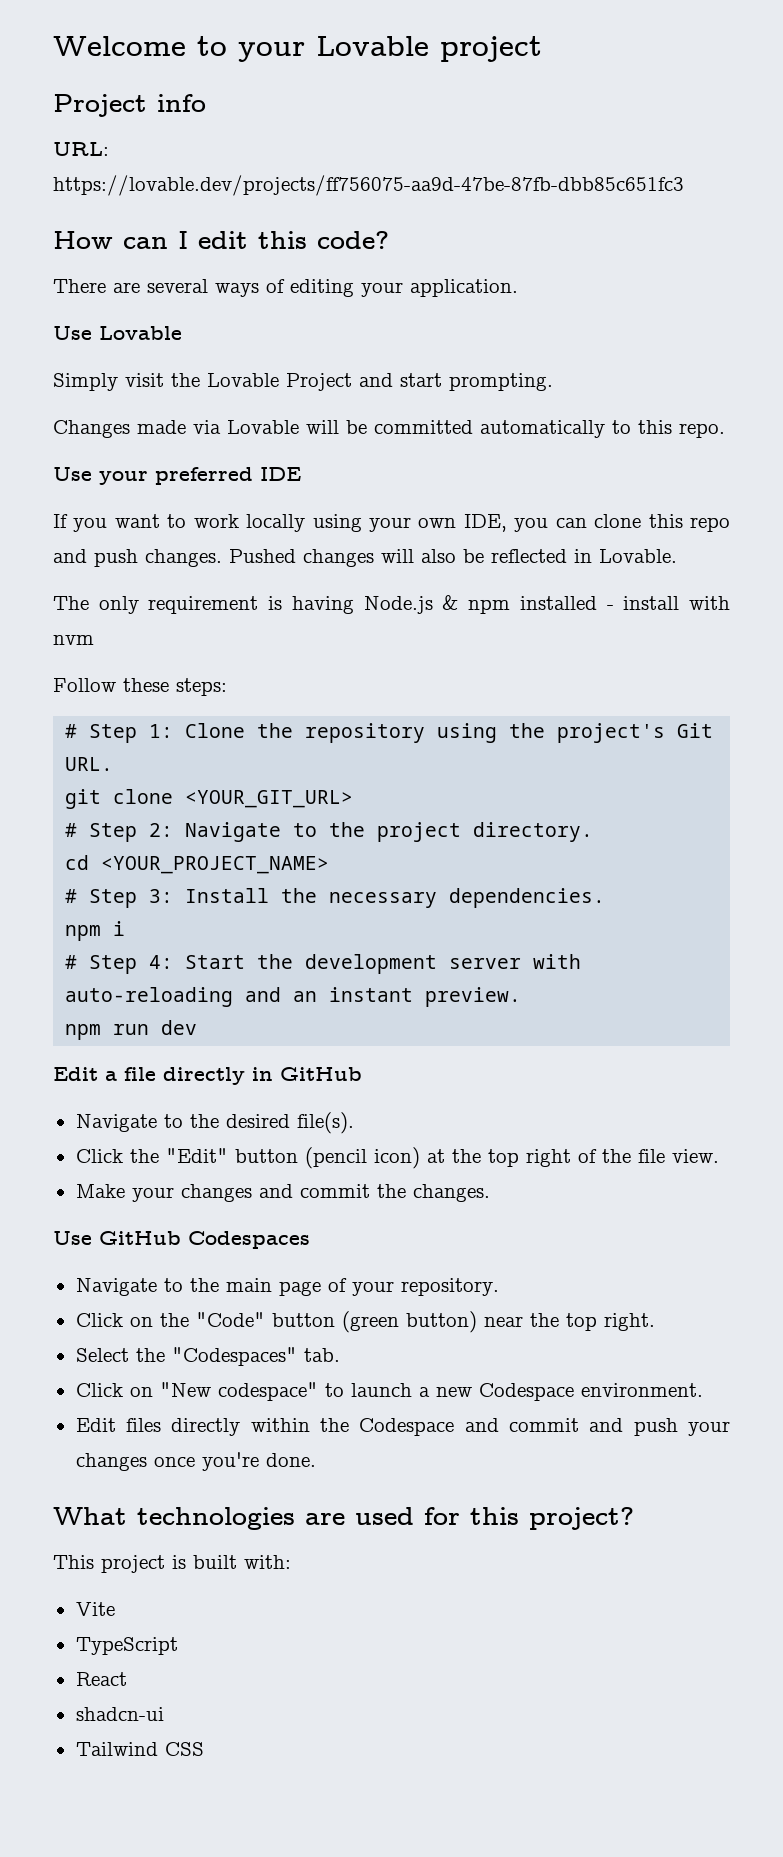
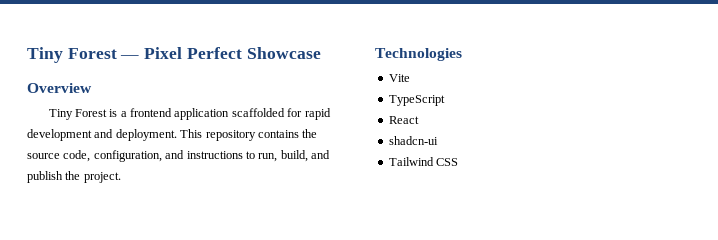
[53,36,542,62] [53,94,206,117] [53,142,109,156] [53,175,684,196] [53,231,389,249] [53,279,518,297] [53,326,182,340] [53,373,553,391] [53,420,725,438] [53,467,301,485] [53,514,731,532] [53,549,677,567] [53,595,731,614] [53,635,94,645] [53,678,227,696] [65,723,714,743] [65,757,114,771] [65,789,354,809] [65,822,594,842] [65,855,330,874] [65,888,606,908] [65,921,126,941] [65,954,582,974] [65,987,522,1007] [65,1020,198,1040] [53,1067,362,1085] [75,1112,354,1134] [75,1147,719,1169] [75,1184,490,1202] [53,1231,310,1249] [75,1278,499,1296] [75,1311,655,1333] [75,1347,340,1366] [75,1382,703,1401] [75,1418,731,1436] [75,1452,316,1471] [53,1507,634,1530] [53,1555,291,1573] Welcome to your Lovable project // Project info // URL: https://lovable.dev/projects/ff756075-aa9d-47be-87fb-dbb85c651fc3 // How can I edit this code? // There are several ways of editing your application. // Use Lovable // Simply visit the Lovable Project and start prompting. // Changes made via Lovable will be committed automatically to this repo. // Use your preferred IDE // If you want to work locally using your own IDE, you can clone this repo and push changes. Pushed changes will also be reflected in Lovable. // The only requirement is having Node.js & npm installed - install with nvm // Follow these steps: // # Step 1: Clone the repository using the project's Git URL. // git clone <YOUR_GIT_URL> // # Step 2: Navigate to the project directory. // cd <YOUR_PROJECT_NAME> // # Step 3: Install the necessary dependencies. // npm i // # Step 4: Start the development server with auto-reloading and an instant preview. // npm run dev // Edit a file directly in GitHub // Navigate to the desired file(s). // Click the "Edit" button (pencil icon) at the top right of the file view. // Make your changes and commit the changes. // Use GitHub Codespaces // Navigate to the main page of your repository. // Click on the "Code" button (green button) near the top right. // Select the "Codespaces" tab. // Click on "New codespace" to launch a new Codespace environment. // Edit files directly within the Codespace and commit and push your changes once you're done. // What technologies are used for this project? // This project is built with: -> [27,47,321,63] [27,83,92,93] [48,108,331,120] [27,129,318,141] [27,150,330,162] [27,171,121,183] [375,48,462,61] Tiny Forest — Pixel Perfect Showcase // Overview // Tiny Forest is a frontend application scaffolded for rapid development and deployment. This repository contains the source code, configuration, and instructions to run, build, and publish the project. // Technologies

